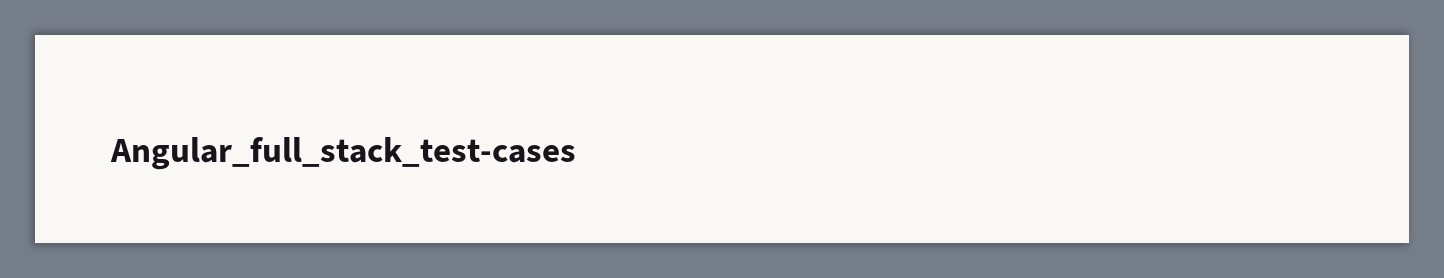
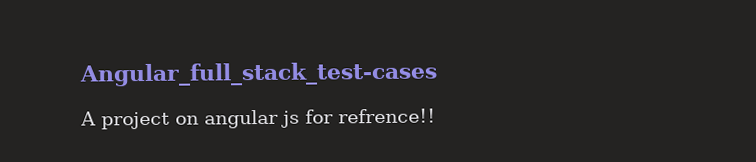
(576, 153) none -> [80,108,436,130] // A project on angular js for refrence!!

